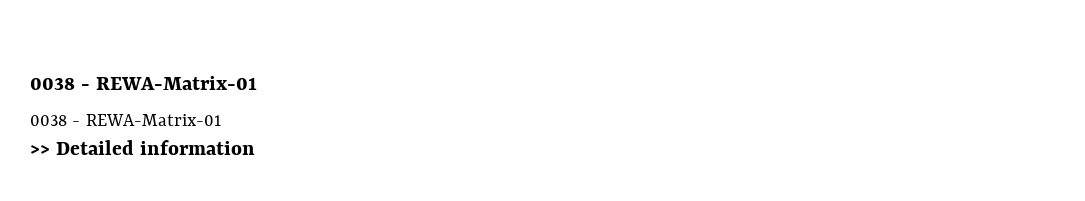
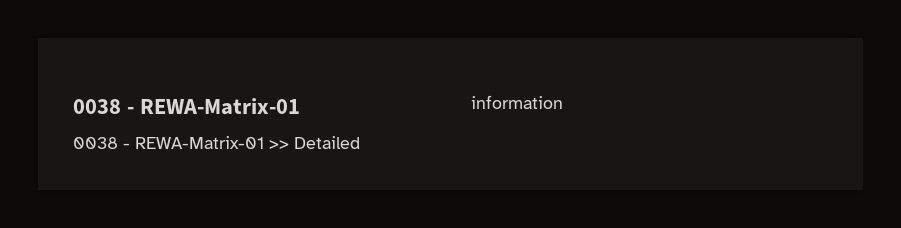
(221, 120) // -> (264, 142) none

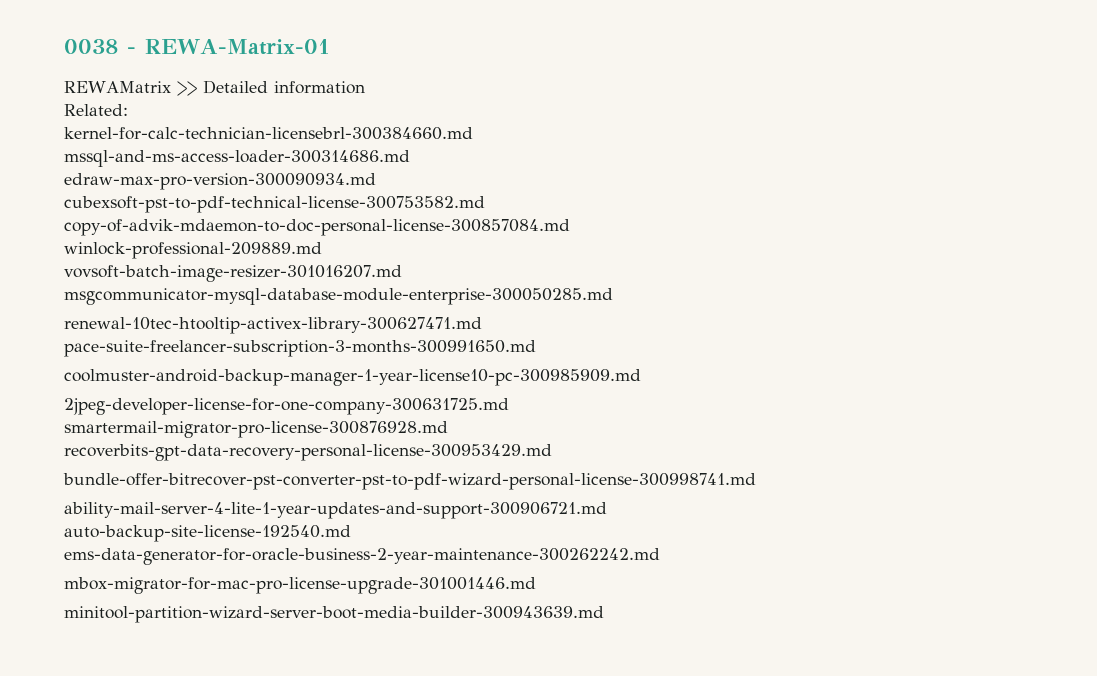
[73,136,264,149] 0038 - REWA-Matrix-01 -> [64,81,171,93] REWAMatrix
(563, 102) none -> [64,104,128,116] [64,127,473,140] [64,150,410,167] [64,173,376,190] [64,196,485,213] [64,219,570,236] [64,242,322,259] [64,265,402,282] [64,288,613,305] [64,317,482,334] [64,340,536,357] [64,369,641,386] [64,398,509,415] [64,421,448,438] [64,444,552,461] [63,473,756,490] [64,502,607,519] [64,525,351,542] [64,548,660,565] [64,577,536,594] [64,606,604,623] // Related: // kernel-for-calc-technician-licensebrl-300384660.md // mssql-and-ms-access-loader-300314686.md // edraw-max-pro-version-300090934.md // cubexsoft-pst-to-pdf-technical-license-300753582.md // copy-of-advik-mdaemon-to-doc-personal-license-300857084.md // winlock-professional-209889.md // vovsoft-batch-image-resizer-301016207.md // msgcommunicator-mysql-database-module-enterprise-300050285.md // renewal-10tec-htooltip-activex-library-300627471.md // pace-suite-freelancer-subscription-3-months-300991650.md // coolmuster-android-backup-manager-1-year-license10-pc-300985909.md // 2jpeg-developer-license-for-one-company-300631725.md // smartermail-migrator-pro-license-300876928.md // recoverbits-gpt-data-recovery-personal-license-300953429.md // bundle-offer-bitrecover-pst-converter-pst-to-pdf-wizard-personal-license-300998741.md // ability-mail-server-4-lite-1-year-updates-and-support-300906721.md // auto-backup-site-license-192540.md // ems-data-generator-for-oracle-business-2-year-maintenance-300262242.md // mbox-migrator-for-mac-pro-license-upgrade-301001446.md // minitool-partition-wizard-server-boot-media-builder-300943639.md

